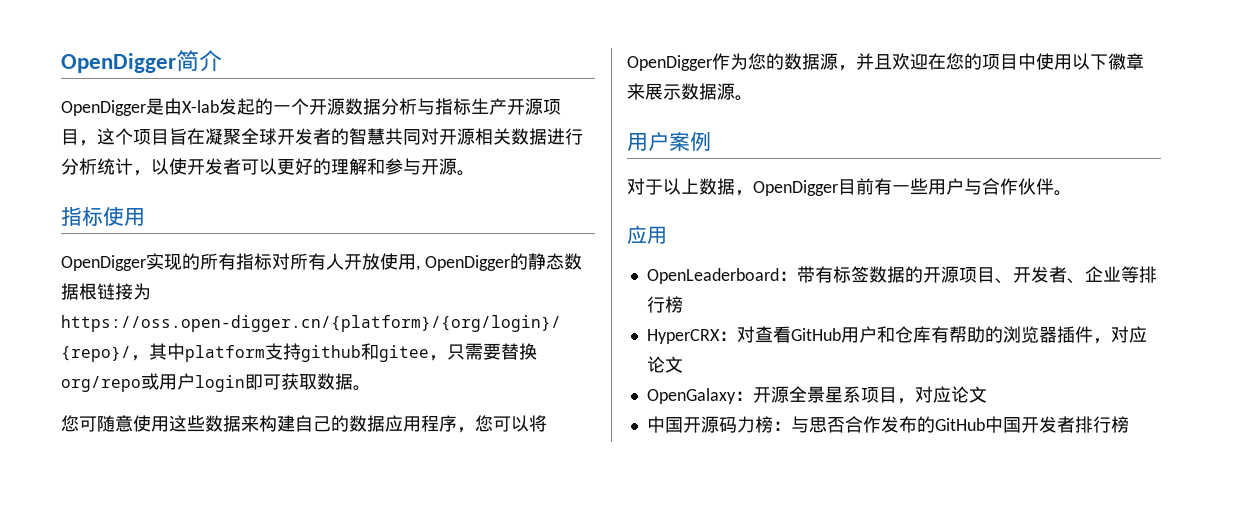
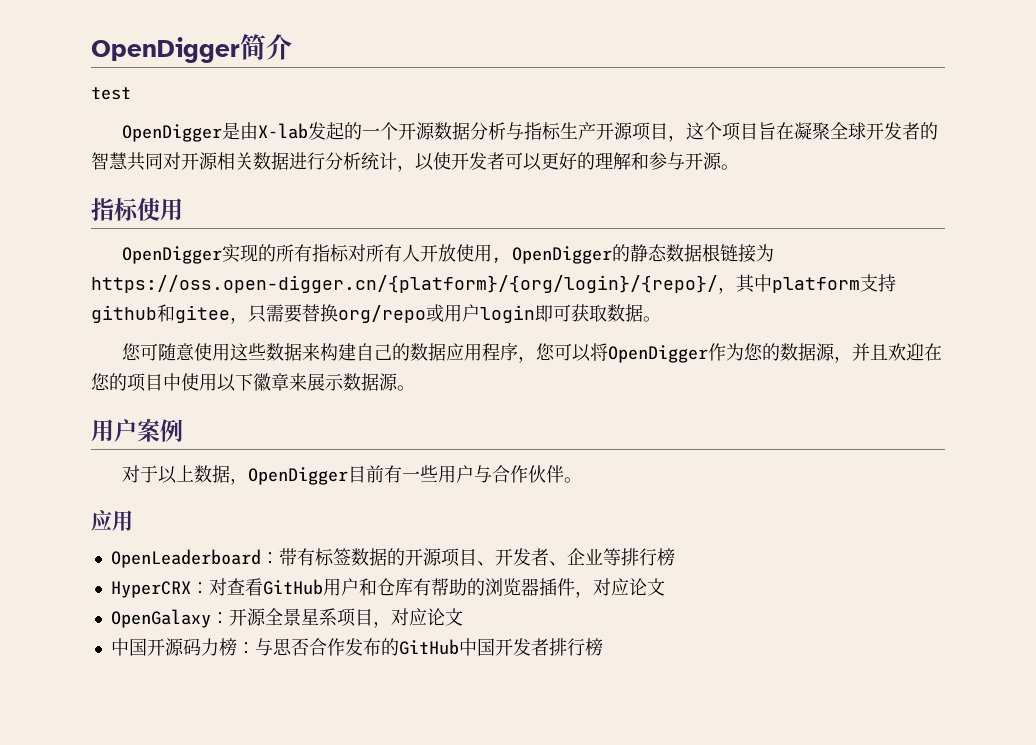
(222, 61) none -> [91,87,131,100] // test

